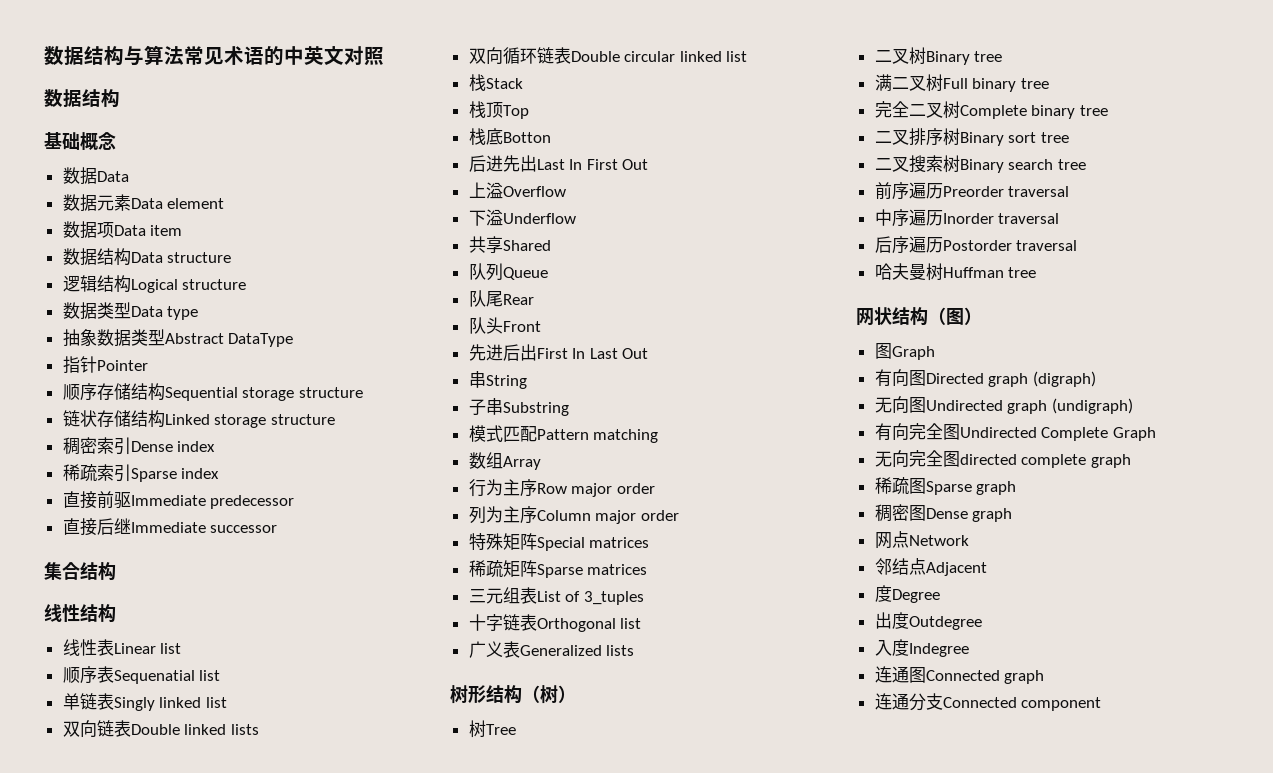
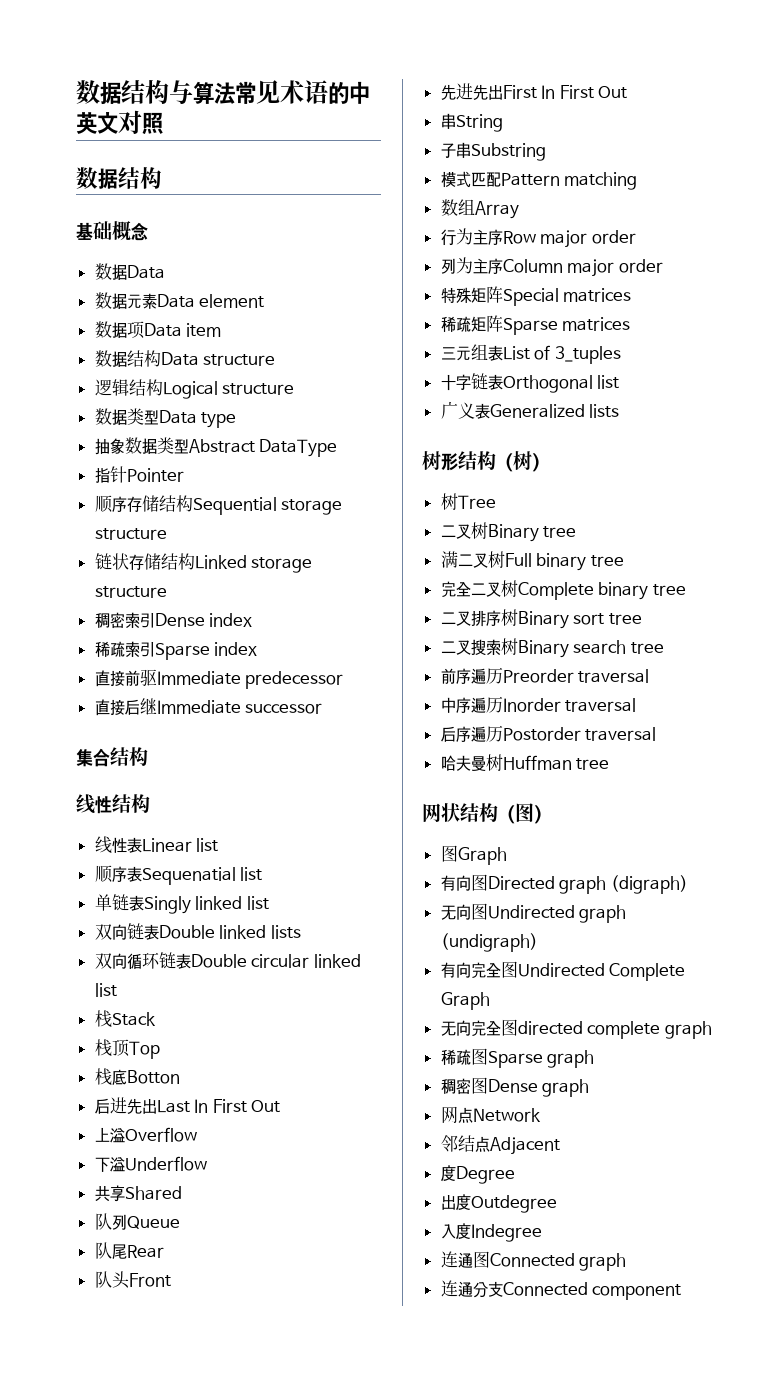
[502,344,520,361] 后 -> [472,84,488,100] 先
[589,348,618,359] Last -> [559,85,594,99] First

